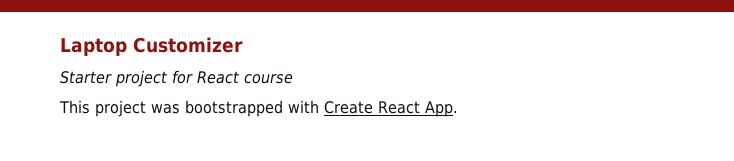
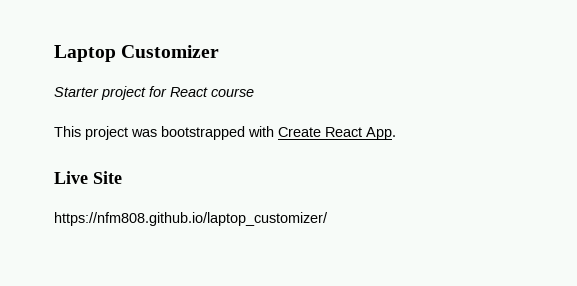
(458, 109) none -> [54,171,122,184] [54,212,328,226] // Live Site // https://nfm808.github.io/laptop_customizer/

